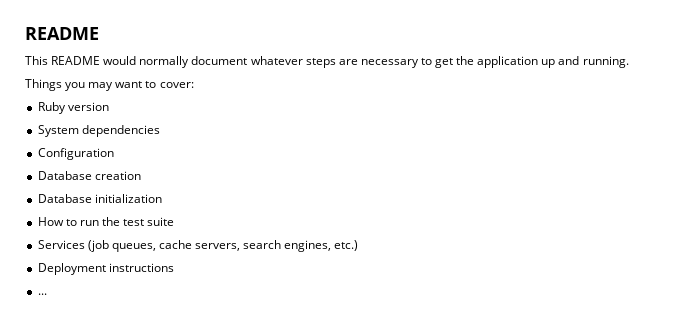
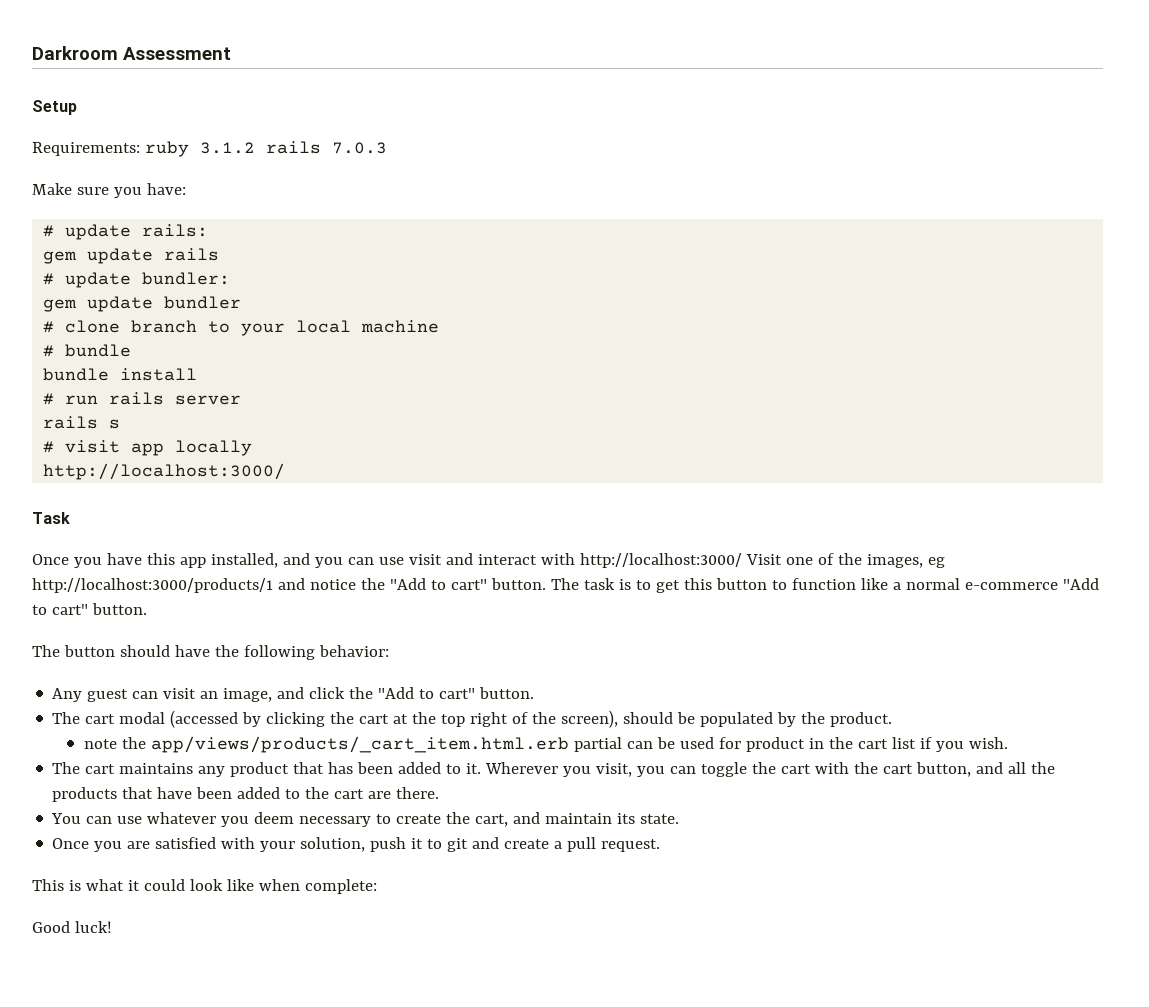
[25,27,99,40] [25,56,629,68] [25,79,194,91] [37,102,109,114] [37,125,160,137] [37,148,114,160] [37,171,141,180] [37,194,162,203] [37,217,175,226] [37,240,359,252] [37,263,174,275] [37,293,47,295] README // This README would normally document whatever steps are necessary to get the application up and running. // Things you may want to cover: // Ruby version // System dependencies // Configuration // Database creation // Database initialization // How to run the test suite // Services (job queues, cache servers, search engines, etc.) // Deployment instructions // ... -> [32,46,231,60] [32,100,77,115] [32,141,387,157] [32,183,186,198] [43,224,209,240] [43,248,220,264] [43,272,231,288] [43,296,242,312] [43,320,440,336] [43,344,132,357] [43,368,198,381] [43,392,242,405] [43,416,121,429] [43,440,253,456] [43,463,286,480] [32,512,70,524] [32,553,945,568] [32,578,1099,593] [32,603,147,615] [32,645,389,660] [52,687,535,702] [52,710,893,728] [83,736,1008,753] [52,762,1056,777] [52,787,440,802] [51,812,680,827] [52,837,661,852] [32,879,377,894] [32,921,112,933] Darkroom Assessment // Setup // Requirements: ruby 3.1.2 rails 7.0.3 // Make sure you have: // # update rails: // gem update rails // # update bundler: // gem update bundler // # clone branch to your local machine // # bundle // bundle install // # run rails server // rails s // # visit app locally // http://localhost:3000/ // Task // Once you have this app installed, and you can use visit and interact with http://localhost:3000/ Visit one of the images, eg http://localhost:3000/products/1 and notice the "Add to cart" button. The task is to get this button to function like a normal e-commerce "Add to cart" button. // The button should have the following behavior: // Any guest can visit an image, and click the "Add to cart" button. // The cart modal (accessed by clicking the cart at the top right of the screen), should be populated by the product. // note the app/views/products/_cart_item.html.erb partial can be used for product in the cart list if you wish. // The cart maintains any product that has been added to it. Wherever you visit, you can toggle the cart with the cart button, and all the products that have been added to the cart are there. // You can use whatever you deem necessary to create the cart, and maintain its state. // Once you are satisfied with your solution, push it to git and create a pull request. // This is what it could look like when complete: // Good luck!

